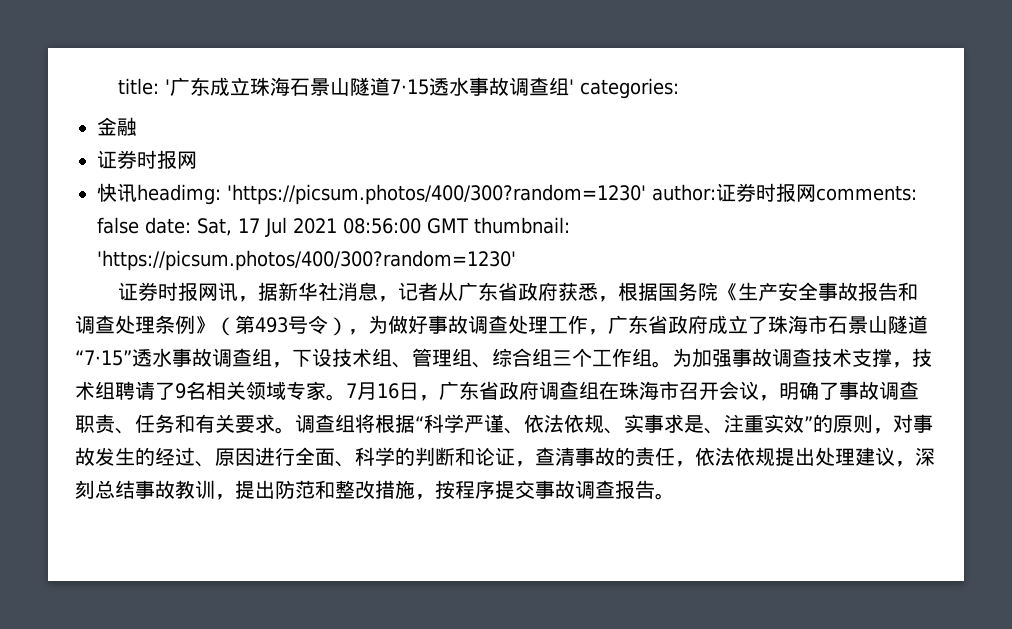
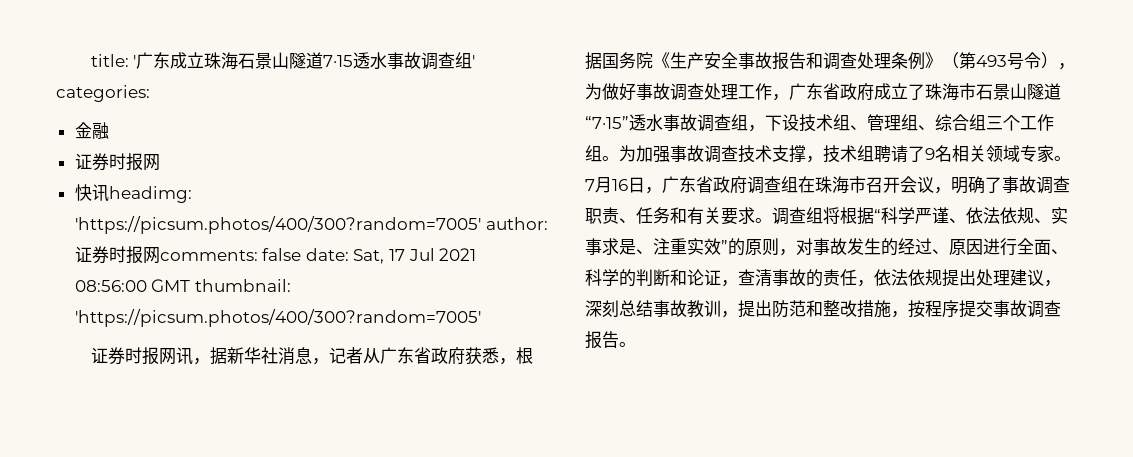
[227,184,646,205] 'https://picsum.photos/400/300?random=1230' -> [74,216,481,234] 'https://picsum.photos/400/300?random=7005'
[97,250,516,271] 'https://picsum.photos/400/300?random=1230' -> [74,309,481,327] 'https://picsum.photos/400/300?random=7005'

